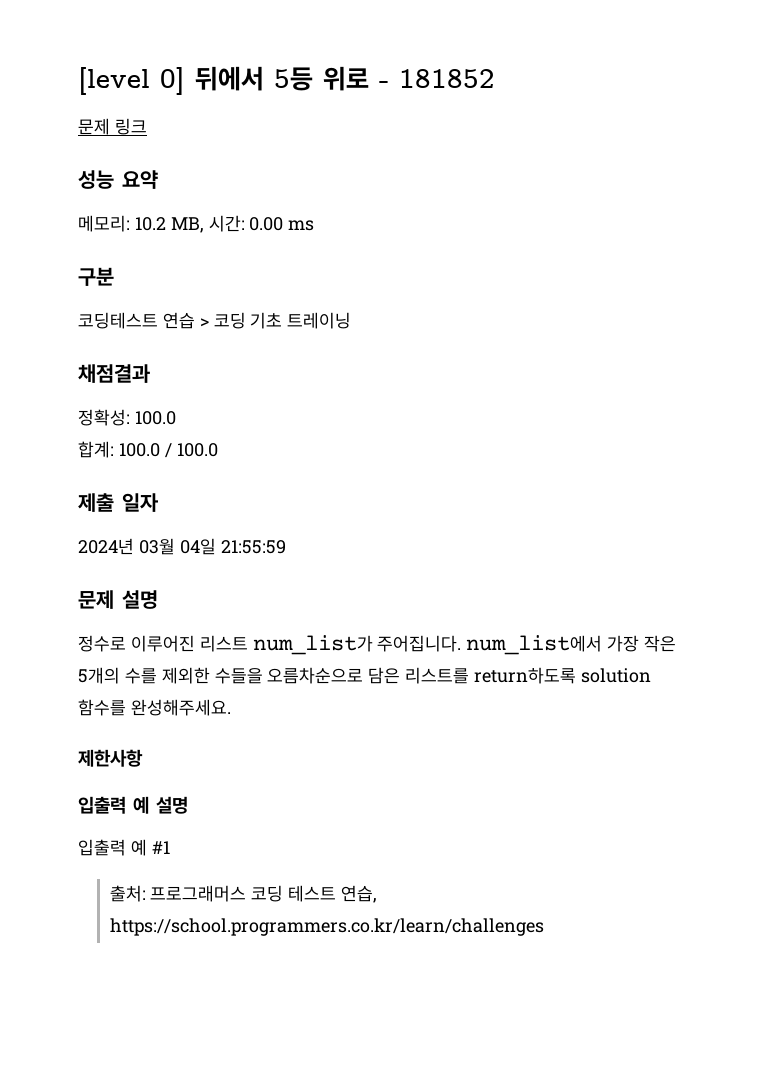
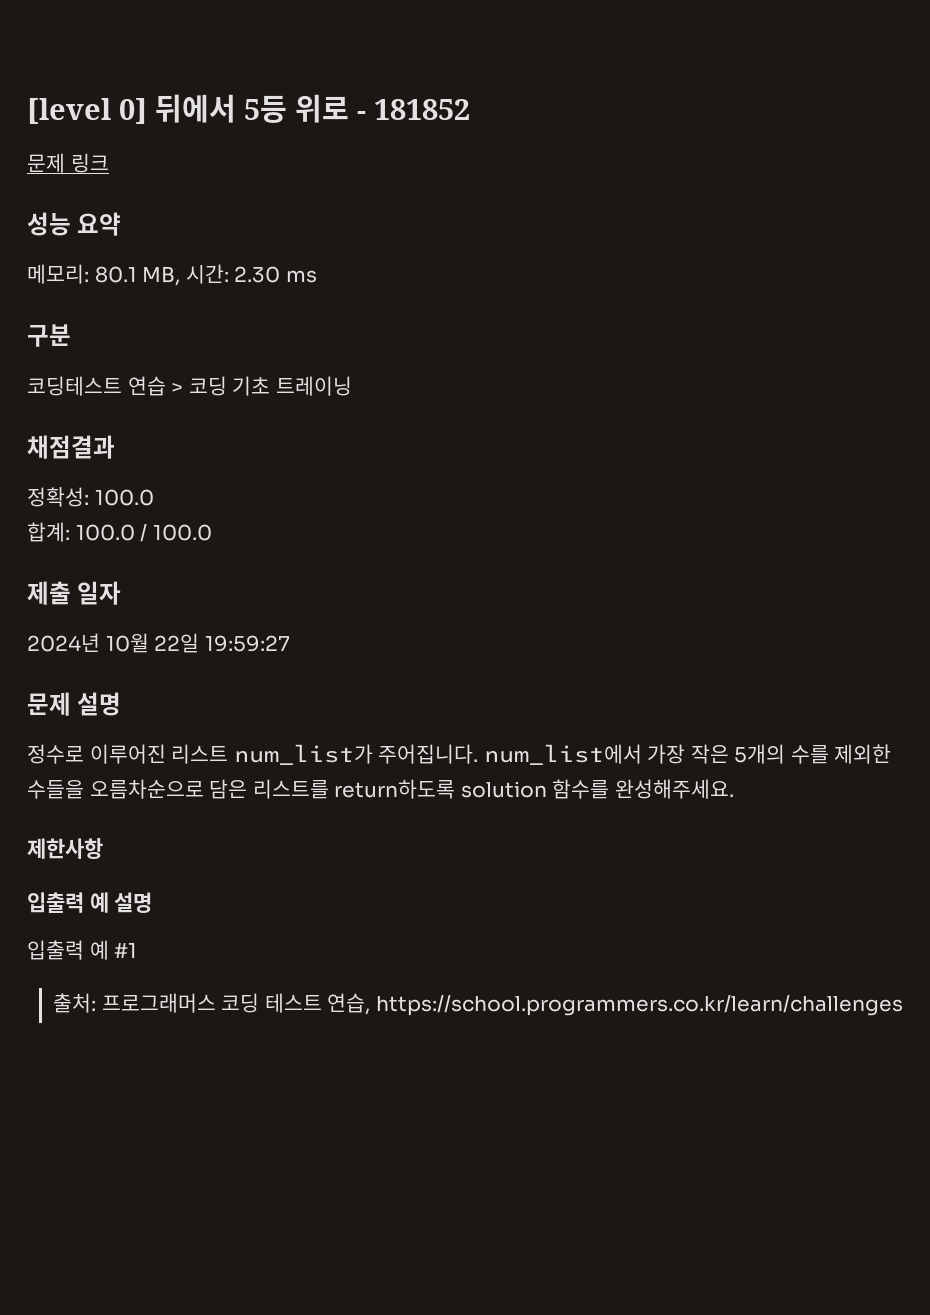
[134,217,166,231] 10.2 -> [94,266,137,283] 80.1
[249,217,284,231] 0.00 -> [234,266,281,283] 2.30
[138,538,286,555] 03월 04일 21:55:59 -> [105,633,290,653] 10월 22일 19:59:27

